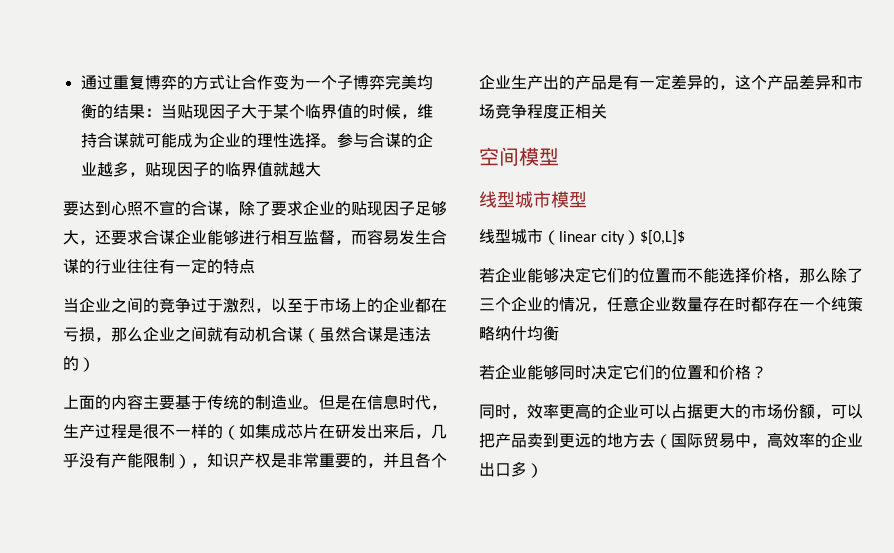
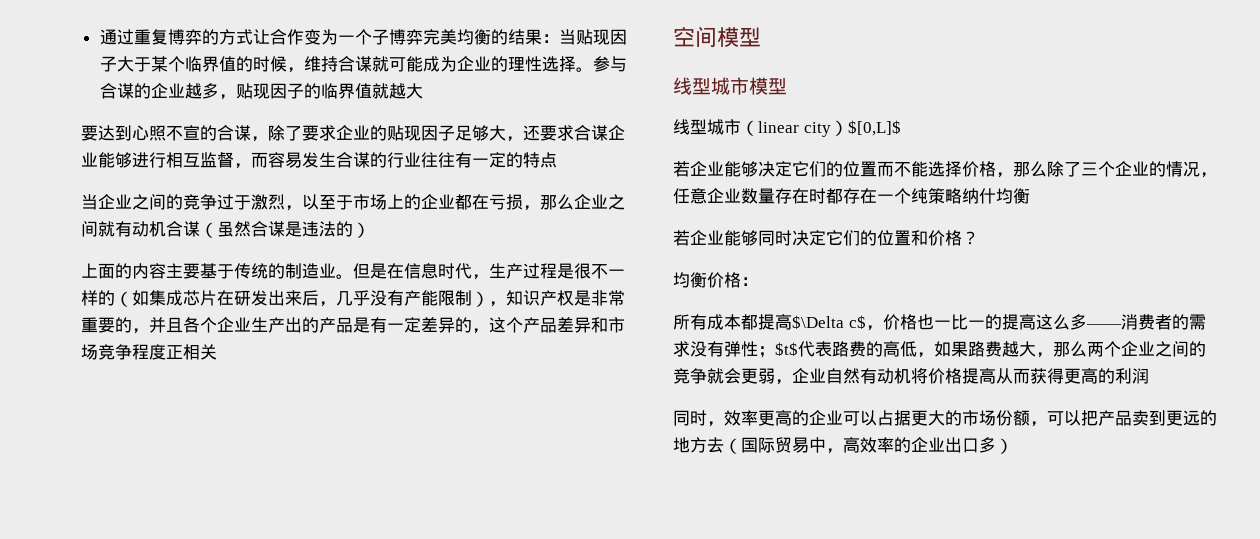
(767, 372) none -> [673,272,758,288] [673,314,1206,331] [673,341,1206,358] [673,368,1149,385] // 均衡价格： // 所有成本都提高$\Delta c$，价格也一比一的提高这么多——消费者的需求没有弹性；$t$代表路费的高低，如果路费越大，那么两个企业之间的竞争就会更弱，企业自然有动机将价格提高从而获得更高的利润

